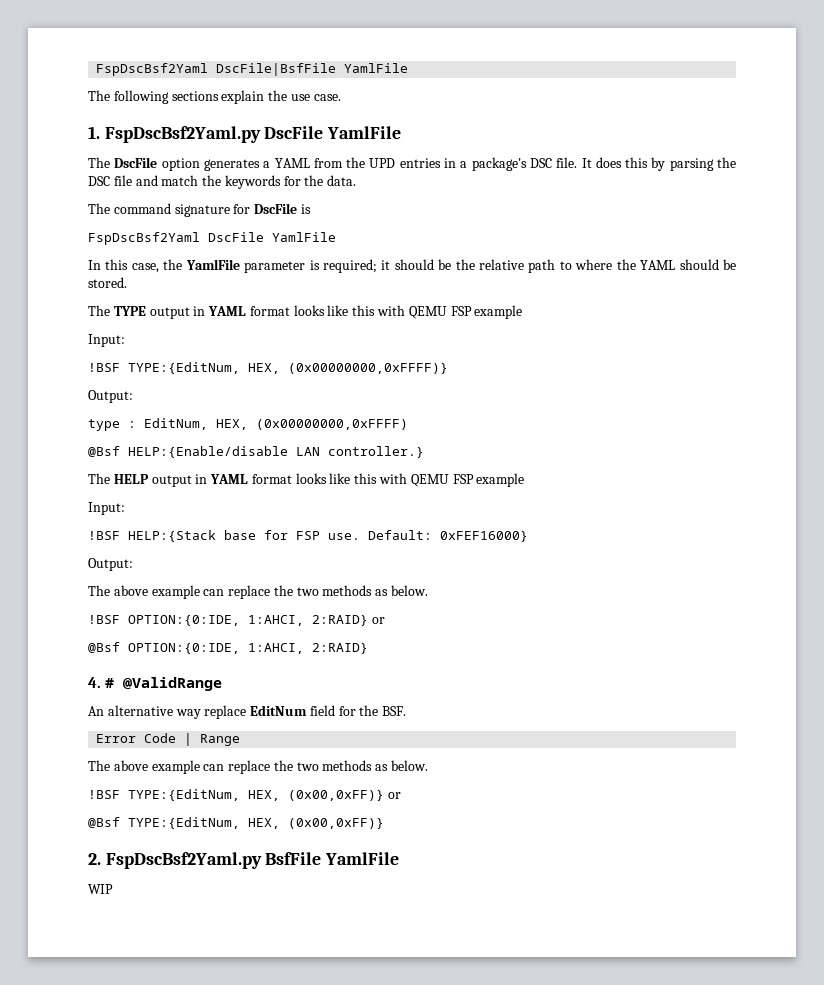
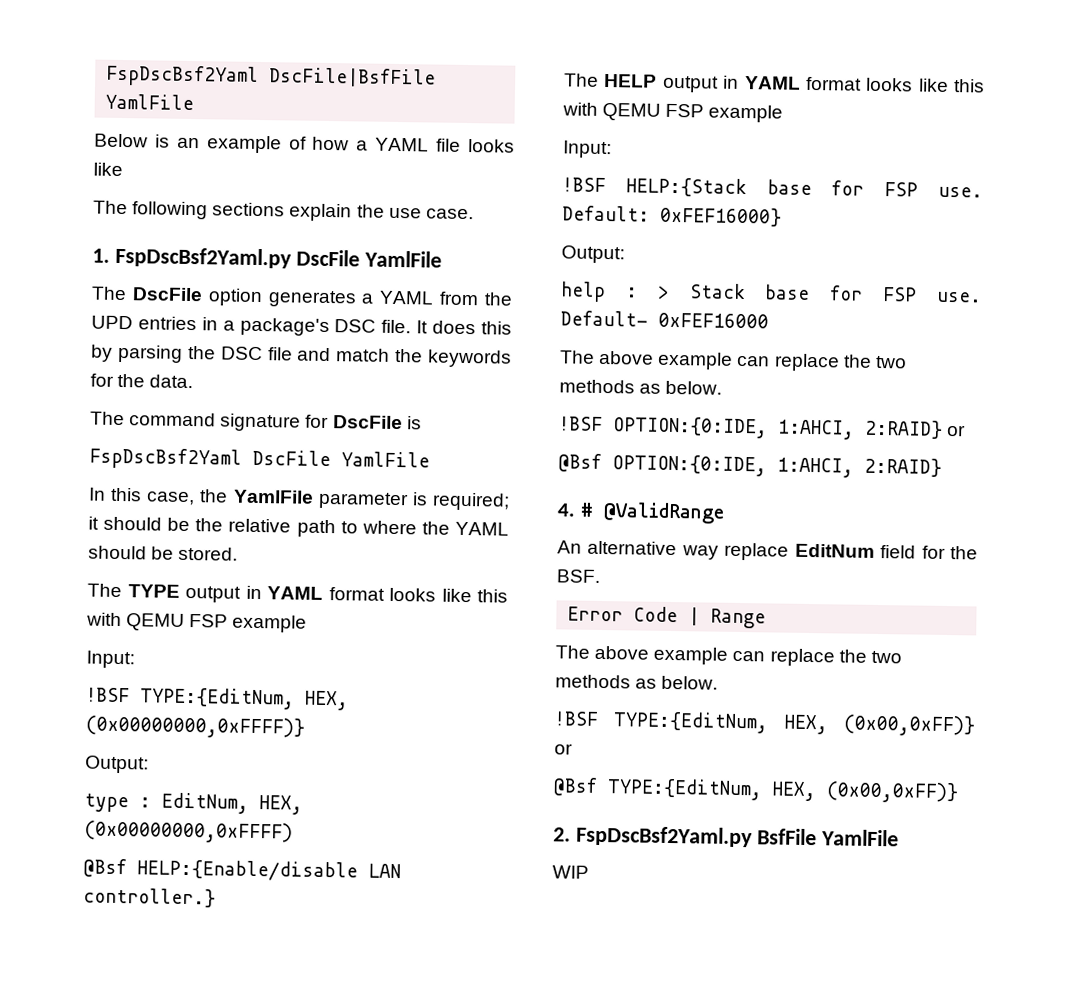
(409, 68) none -> [94,133,516,154] [93,162,123,177] // Below is an example of how a YAML file looks like
(133, 564) none -> [560,281,982,303] [560,310,769,329] // help : > Stack base for FSP use. Default- 0xFEF16000

